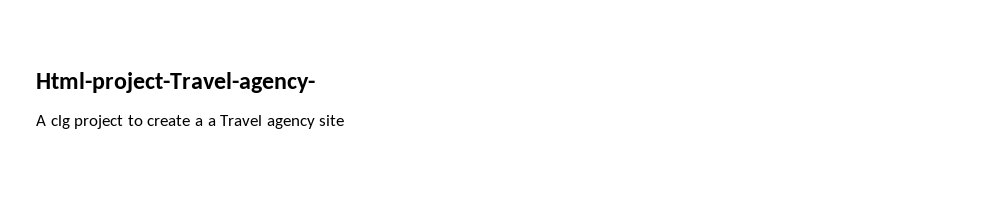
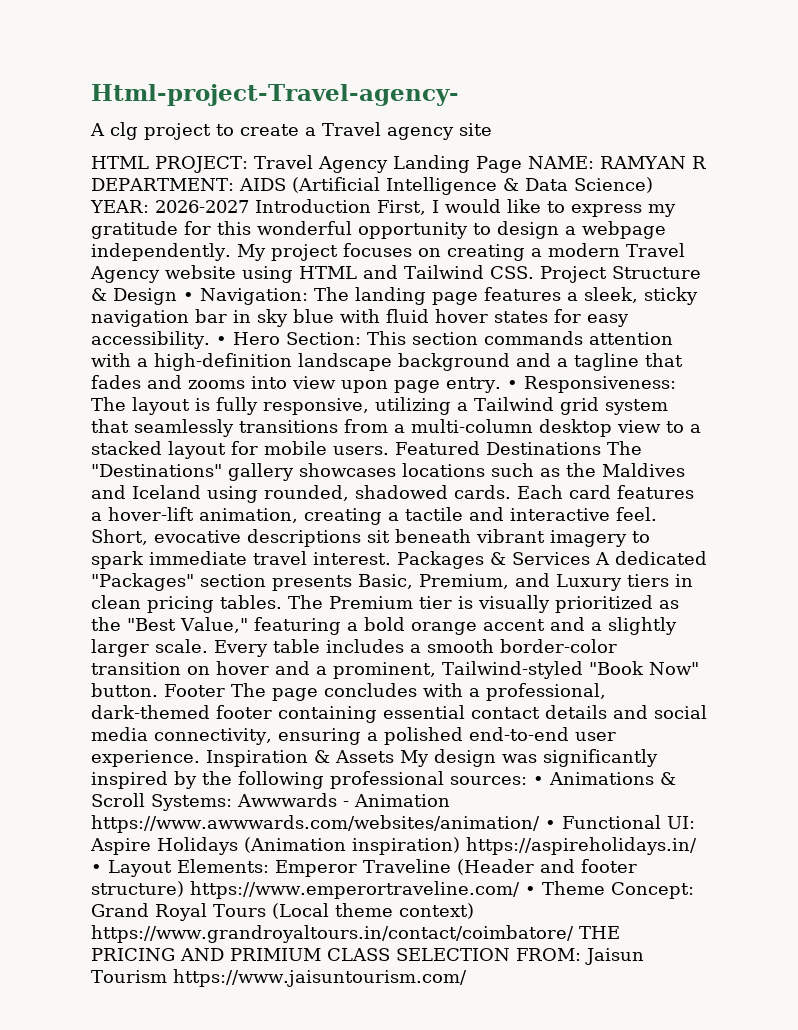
[207,118,216,126] a -> (316, 131) none
(345, 120) none -> [91,155,706,173] [91,177,653,195] [90,199,676,217] [91,221,666,239] [91,243,685,261] [90,265,701,283] [91,287,698,305] [91,309,629,327] [91,331,673,349] [91,353,683,371] [91,375,676,393] [91,397,668,415] [91,419,701,437] [91,441,642,459] [91,463,685,481] [91,485,694,503] [91,507,657,525] [91,529,650,547] [91,551,707,569] [91,573,693,591] [91,595,679,613] [91,617,677,635] [91,639,617,657] [91,661,699,679] [91,683,606,701] [91,705,707,723] [91,727,616,745] [91,749,658,767] [91,771,676,789] [91,793,450,811] [91,815,695,833] [90,837,697,855] [91,859,637,877] [91,881,694,899] [91,903,474,921] [91,925,620,943] [91,948,644,965] [91,969,467,987] // HTML PROJECT: Travel Agency Landing Page NAME: RAMYAN R DEPARTMENT: AIDS (Artificial Intelligence & Data Science) YEAR: 2026-2027 Introduction First, I would like to express my gratitude for this wonderful opportunity to design a webpage independently. My project focuses on creating a modern Travel Agency website using HTML and Tailwind CSS. Project Structure & Design • Navigation: The landing page features a sleek, sticky navigation bar in sky blue with fluid hover states for easy accessibility. • Hero Section: This section commands attention with a high-definition landscape background and a tagline that fades and zooms into view upon page entry. • Responsiveness: The layout is fully responsive, utilizing a Tailwind grid system that seamlessly transitions from a multi-column desktop view to a stacked layout for mobile users. Featured Destinations The "Destinations" gallery showcases locations such as the Maldives and Iceland using rounded, shadowed cards. Each card features a hover-lift animation, creating a tactile and interactive feel. Short, evocative descriptions sit beneath vibrant imagery to spark immediate travel interest. Packages & Services A dedicated "Packages" section presents Basic, Premium, and Luxury tiers in clean pricing tables. The Premium tier is visually prioritized as the "Best Value," featuring a bold orange accent and a slightly larger scale. Every table includes a smooth border-color transition on hover and a prominent, Tailwind-styled "Book Now" button. Footer The page concludes with a professional, dark-themed footer containing essential contact details and social media connectivity, ensuring a polished end-to-end user experience. Inspiration & Assets My design was significantly inspired by the following professional sources: • Animations & Scroll Systems: Awwwards - Animation https://www.awwwards.com/websites/animation/ • Functional UI: Aspire Holidays (Animation inspiration) https://aspireholidays.in/ • Layout Elements: Emperor Traveline (Header and footer structure) https://www.emperortraveline.com/ • Theme Concept: Grand Royal Tours (Local theme context) https://www.grandroyaltours.in/contact/coimbatore/ THE PRICING AND PRIMIUM CLASS SELECTION FROM: Jaisun Tourism https://www.jaisuntourism.com/

